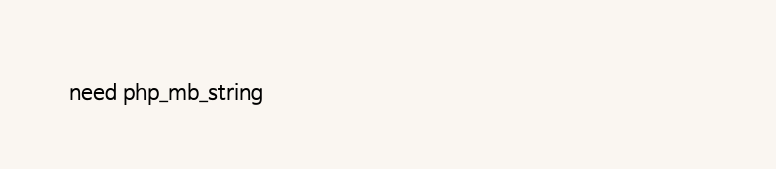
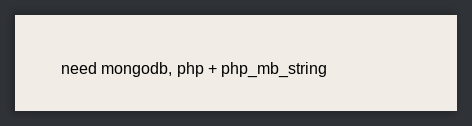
(117, 92) none -> [101,62,217,77] mongodb, php +

